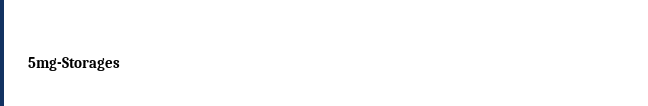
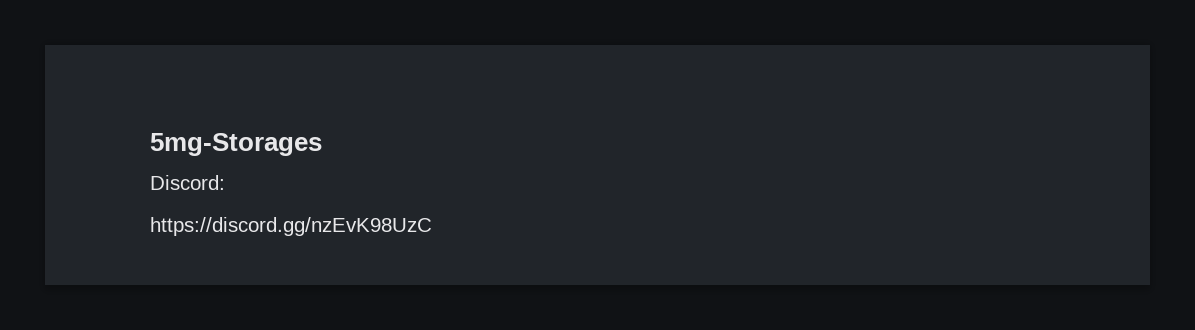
(120, 64) none -> [150,175,225,190] [150,217,432,236] // Discord: // https://discord.gg/nzEvK98UzC

